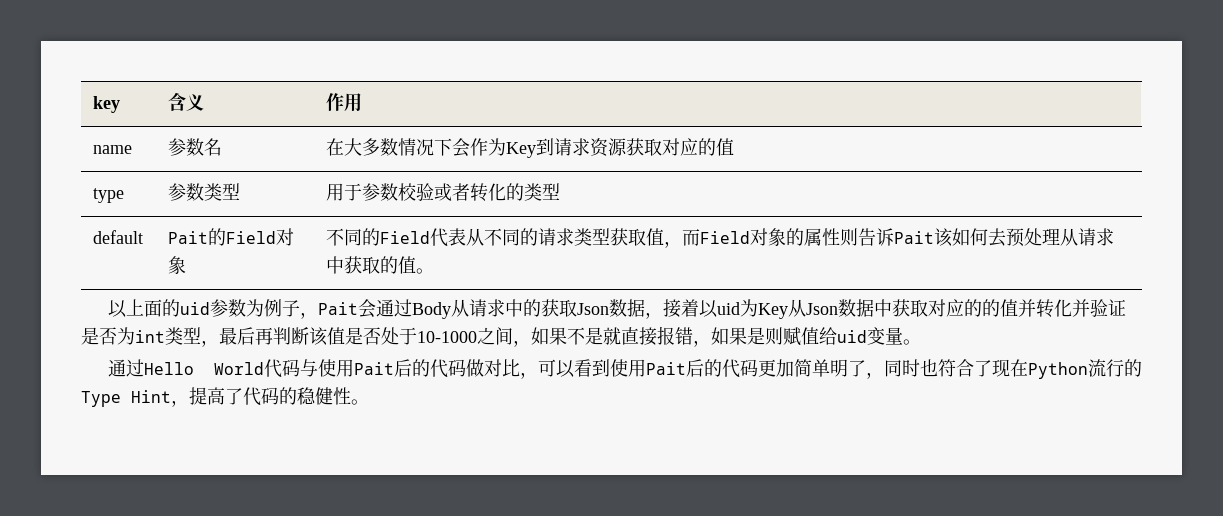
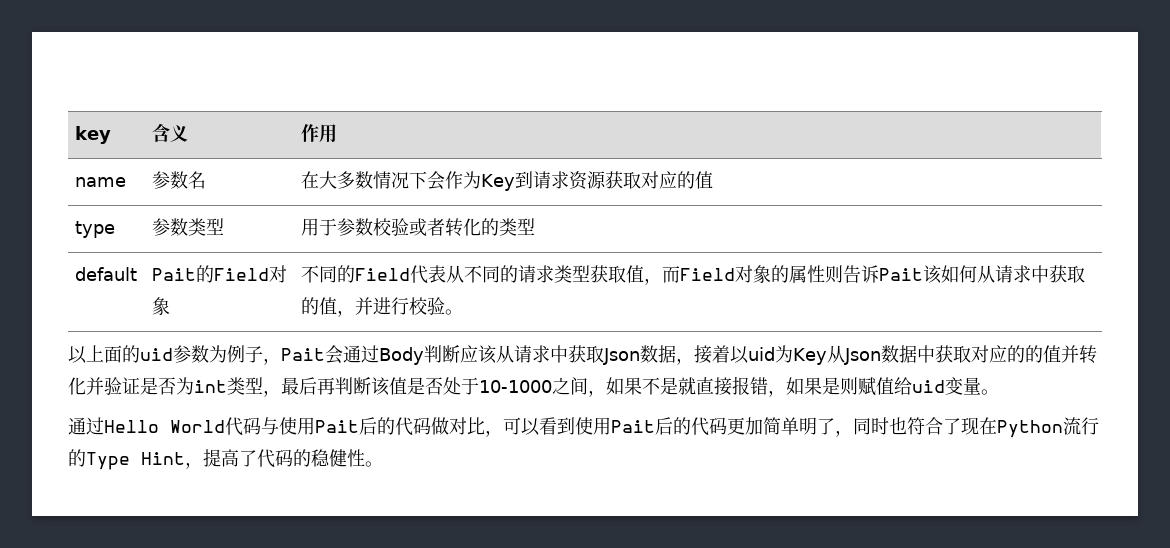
[988,228,1061,247] 去预处理 -> (978, 274) none
(417, 265) none -> [337,297,446,317] ，并进行校验
[450,299,541,317] 从请求中的 -> [424,345,568,364] 判断应该从请求中

